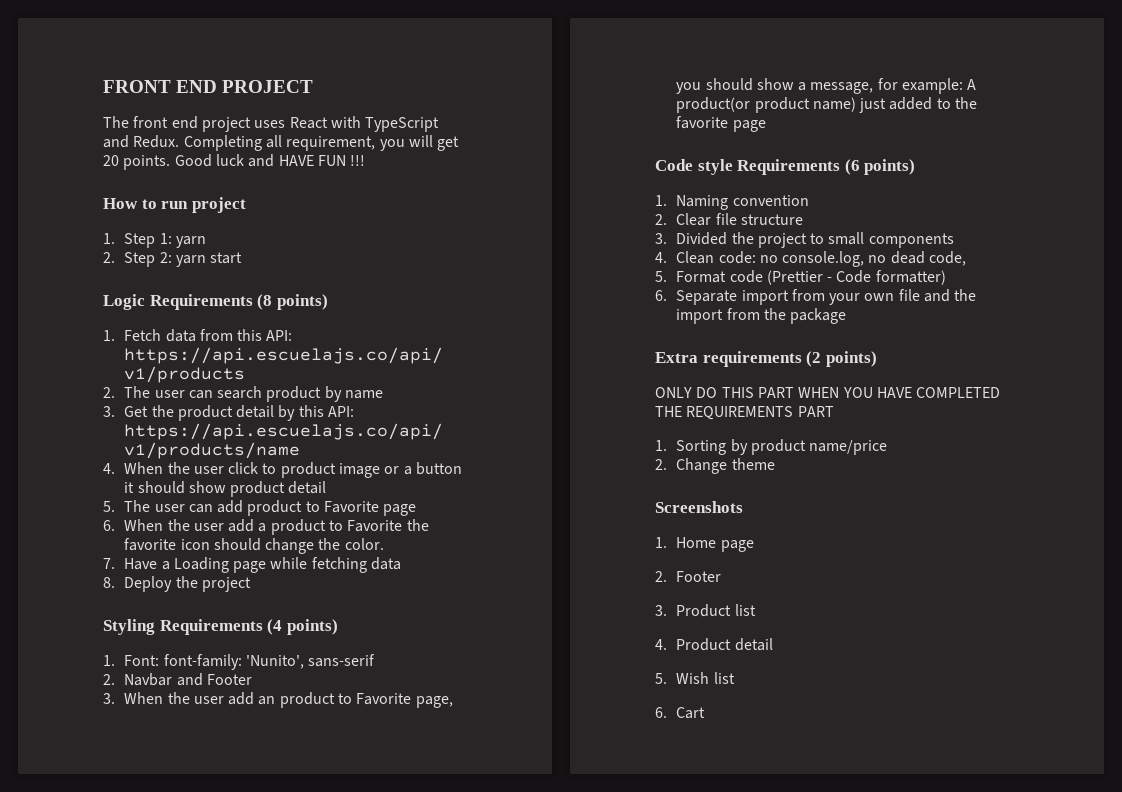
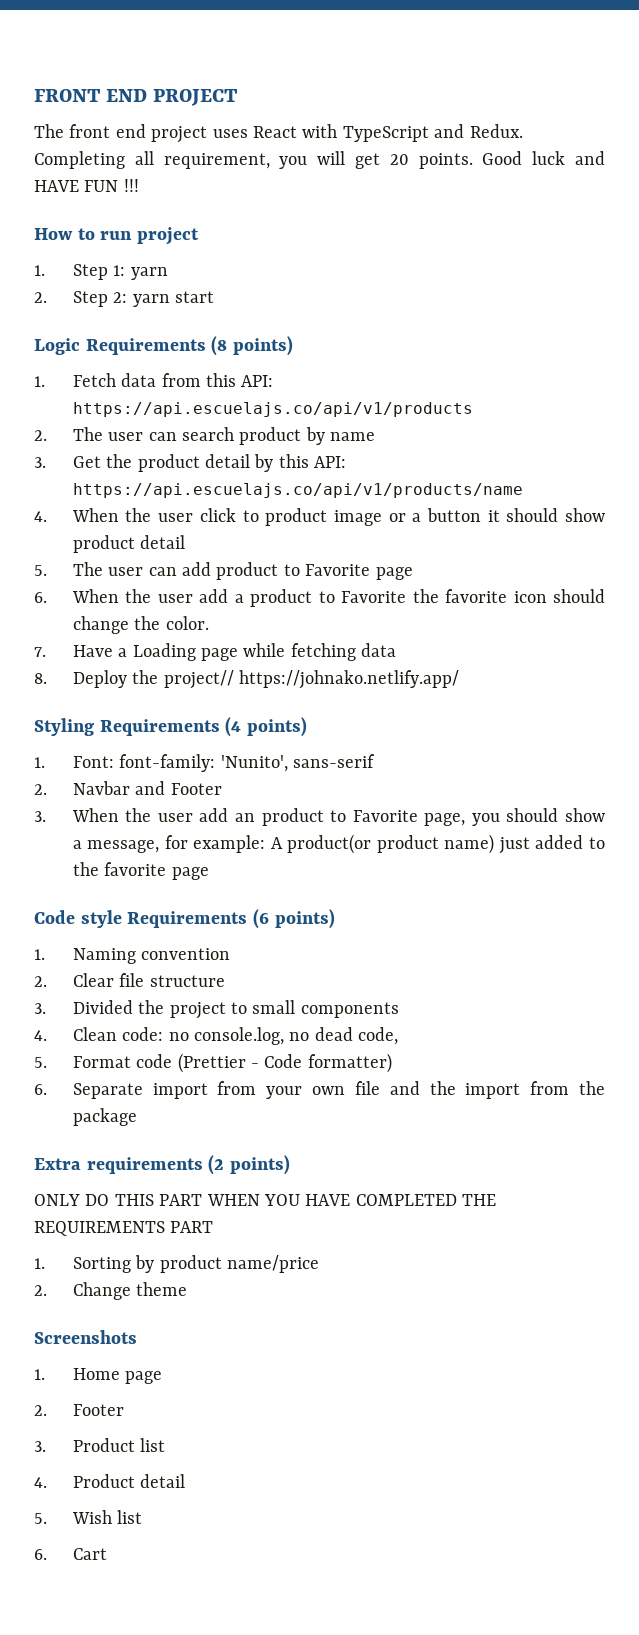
[201,577,251,592] project -> [163,670,459,689] project// https://johnako.netlify.app/

